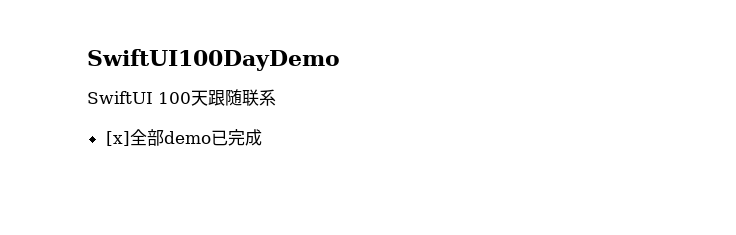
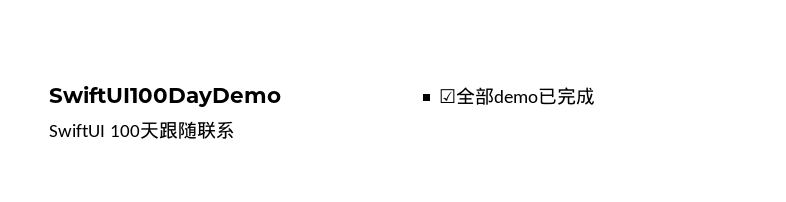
[105,131,130,146] [x] -> [439,89,457,103] ☑

